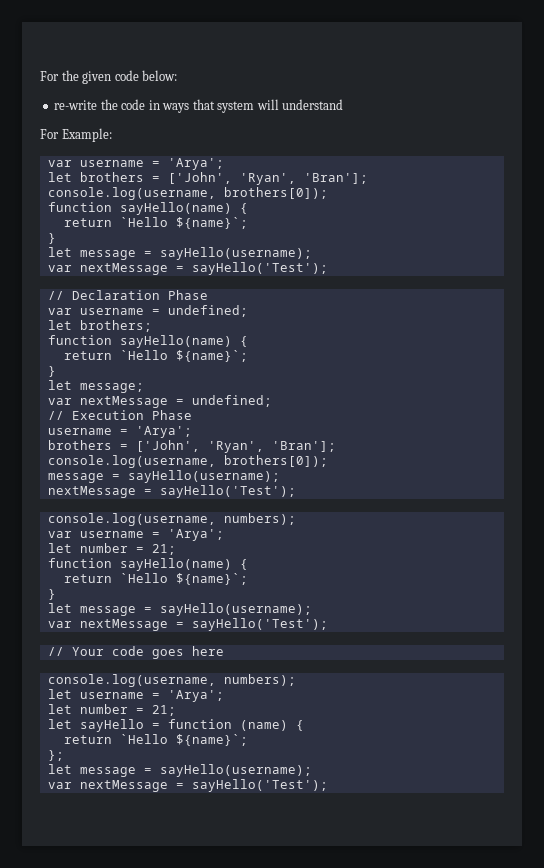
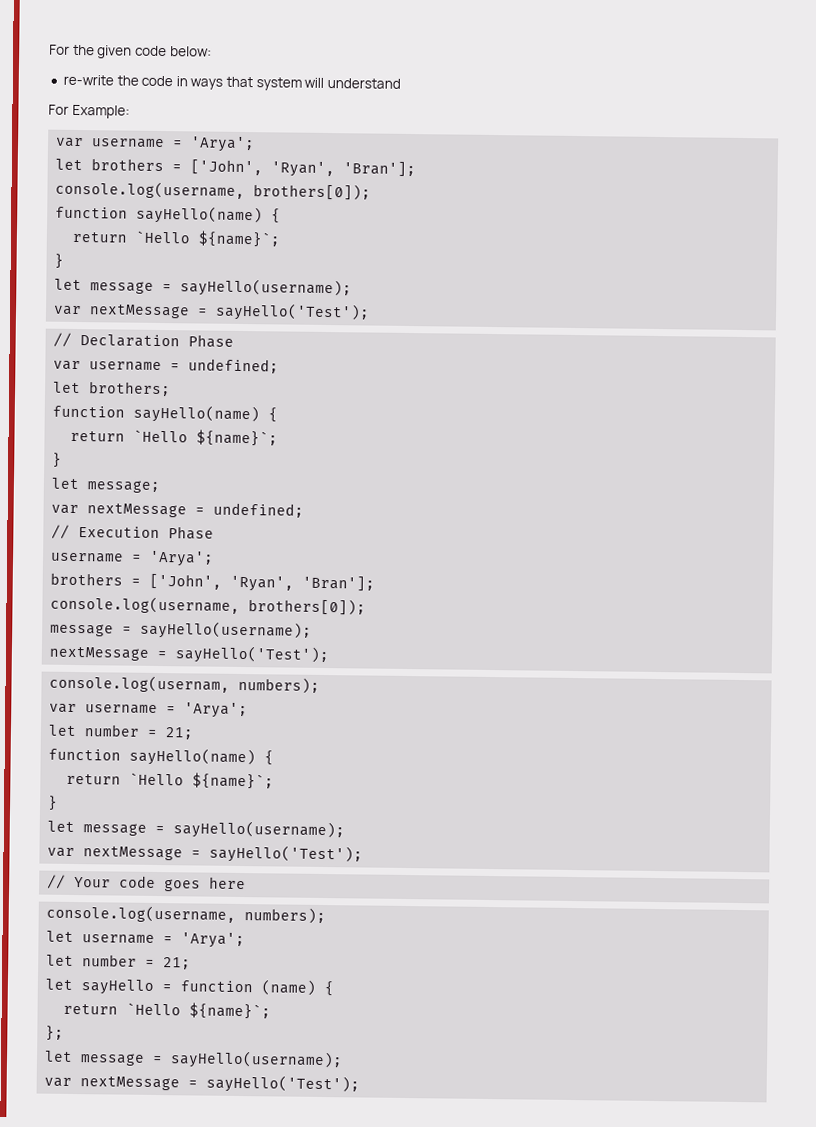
[47,513,216,526] console.log(username, -> [49,674,231,693] console.log(usernam,

